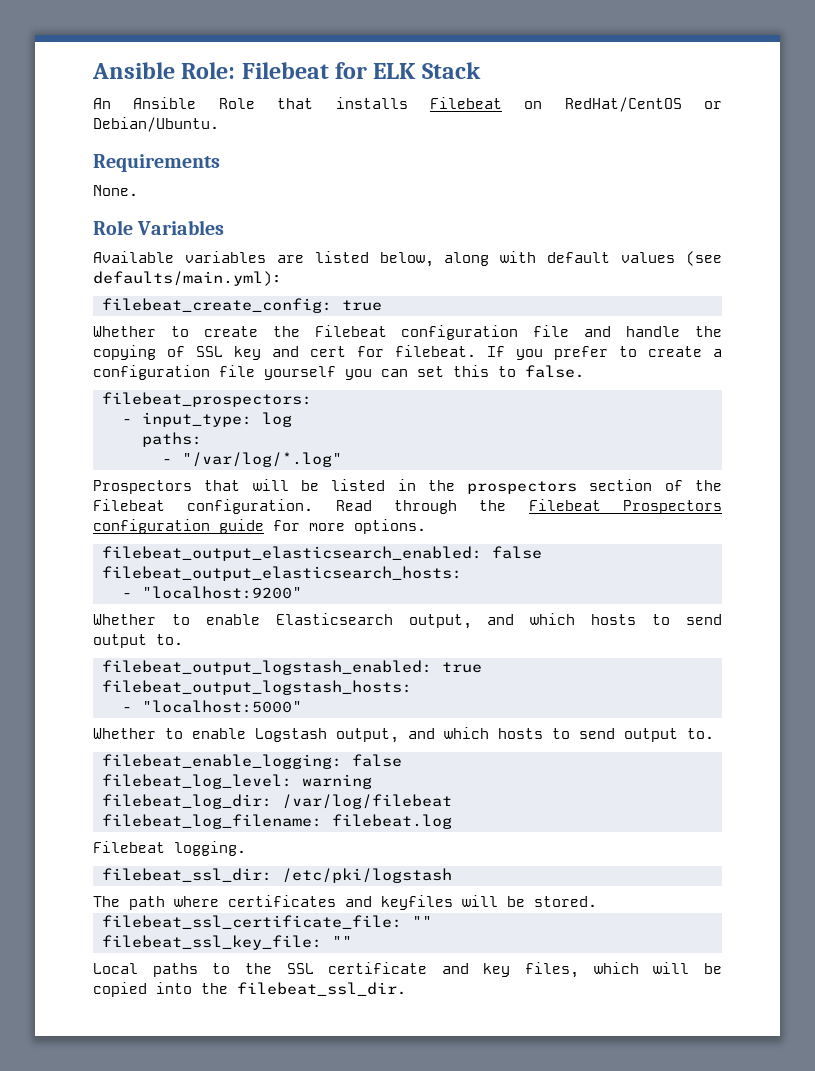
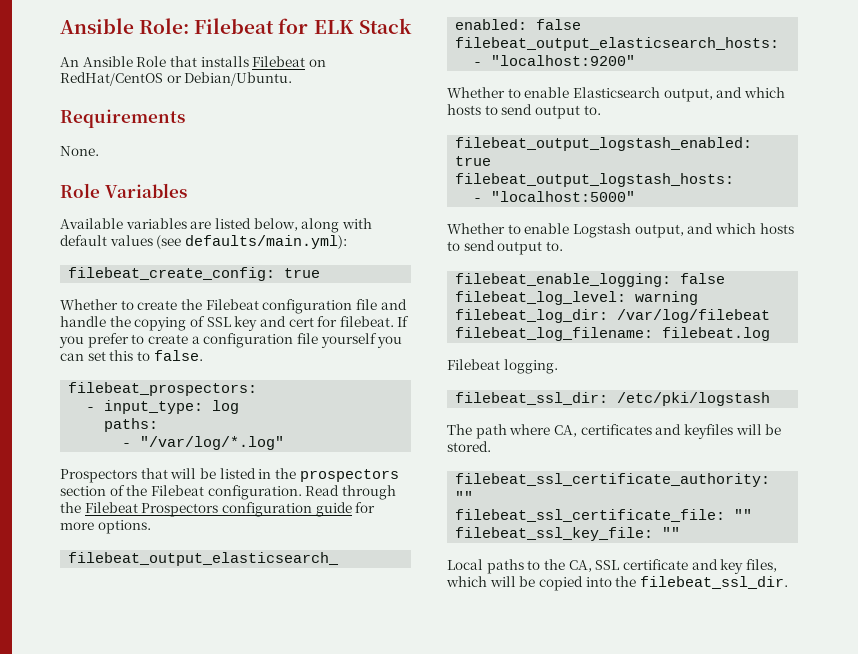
(219, 901) none -> [553,425,577,437] CA,
(597, 901) none -> [455,473,771,487] [455,491,474,502] // filebeat_ssl_certificate_authority: ""
(272, 968) none -> [568,560,592,572] CA,

